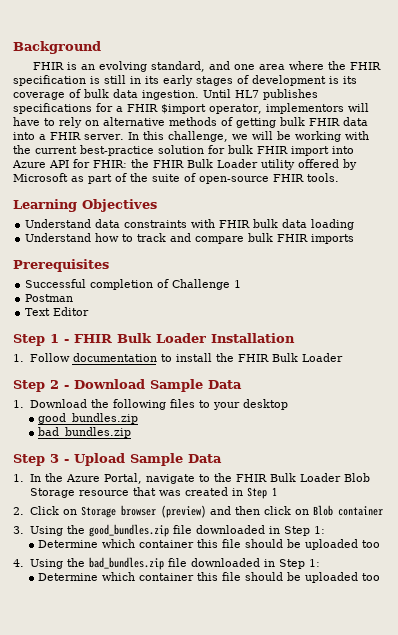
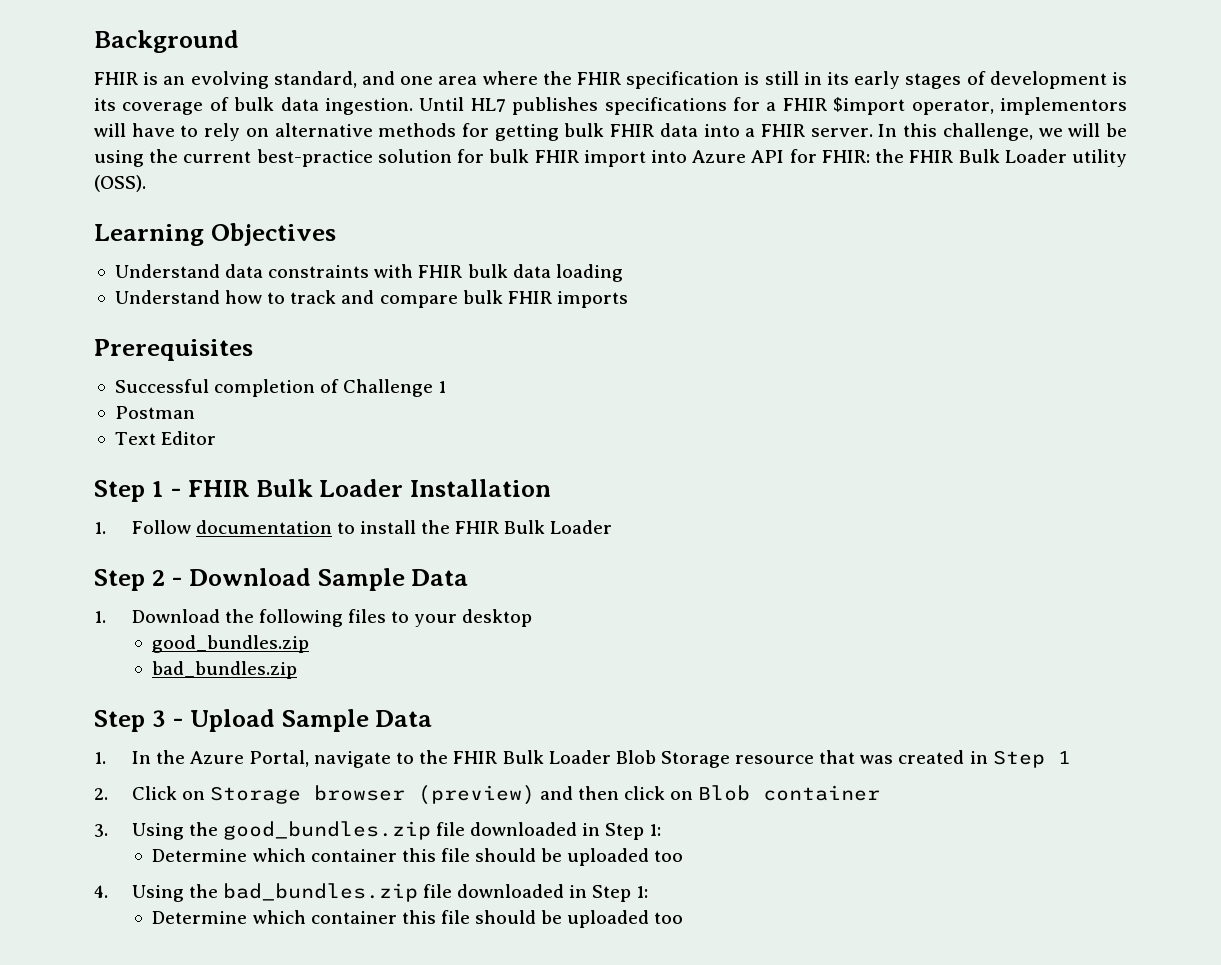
[221,117,233,126] of -> [462,123,490,137] for
[294,131,369,142] working with -> [94,150,144,167] using
[298,159,357,170] [13,173,339,184] offered by Microsoft as part of the suite of open-source FHIR tools. -> [94,175,146,192] (OSS).

